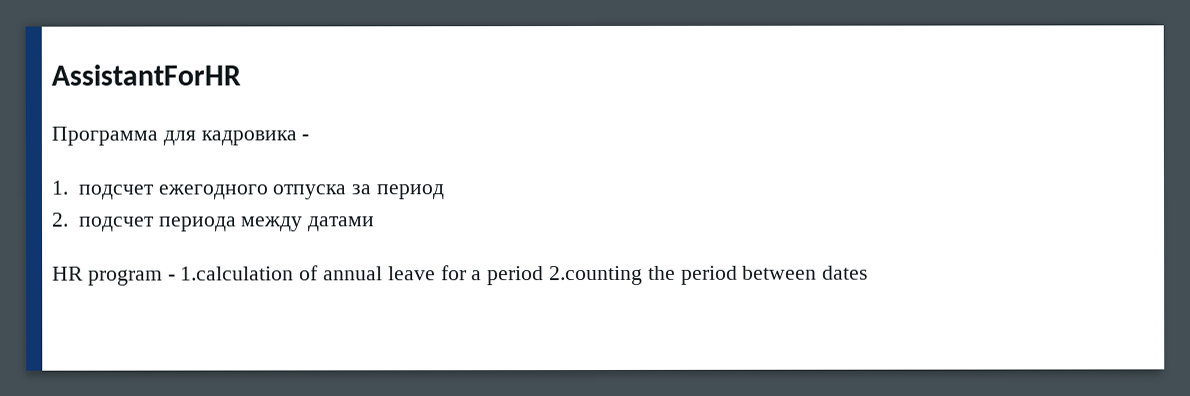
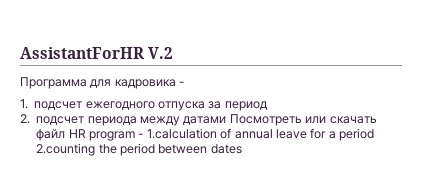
(241, 75) none -> [148,47,174,59] V.2
(376, 224) // -> [229,114,377,126] [36,129,66,141] Посмотреть или скачать файл

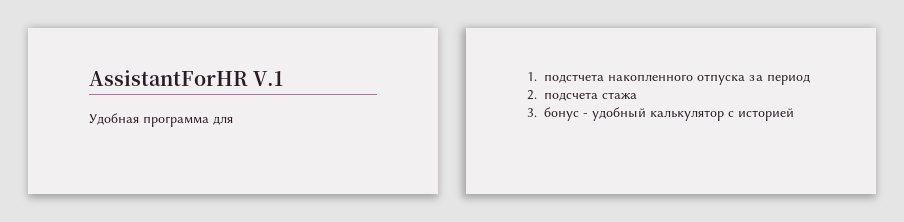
[148,47,174,59] [20,77,87,89] V.2 // Программа -> [253,71,284,86] [89,113,209,127] V.1 // Удобная программа
[114,79,185,89] кадровика - -> (233, 120) none
[34,101,155,110] подсчет ежегодного -> [544,74,693,83] подстчета накопленного
[36,114,377,126] [36,128,374,141] [36,143,242,156] подсчет периода между датами Посмотреть или скачать файл HR program - 1.calculation of annual leave for a period 2.counting the period between dates -> [544,92,637,101] [527,107,794,121] подсчета стажа // 3. бонус - удобный калькулятор с историей

